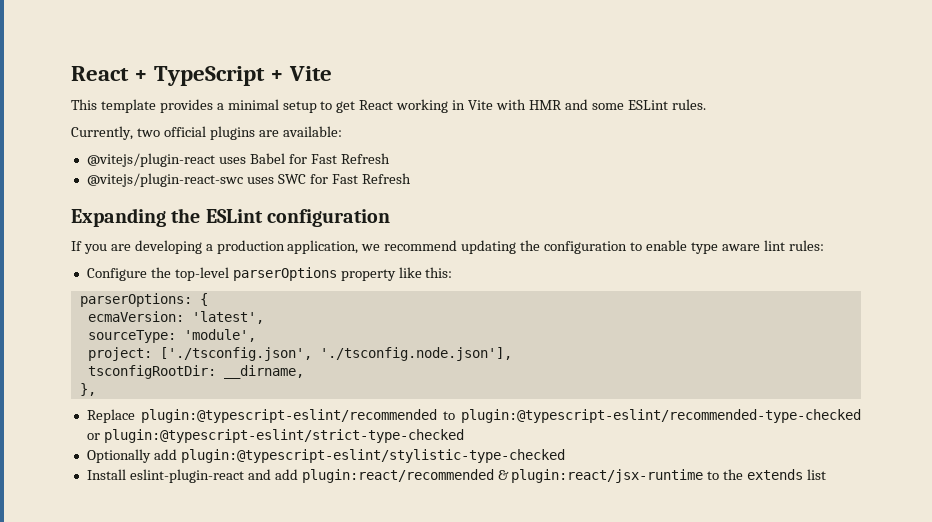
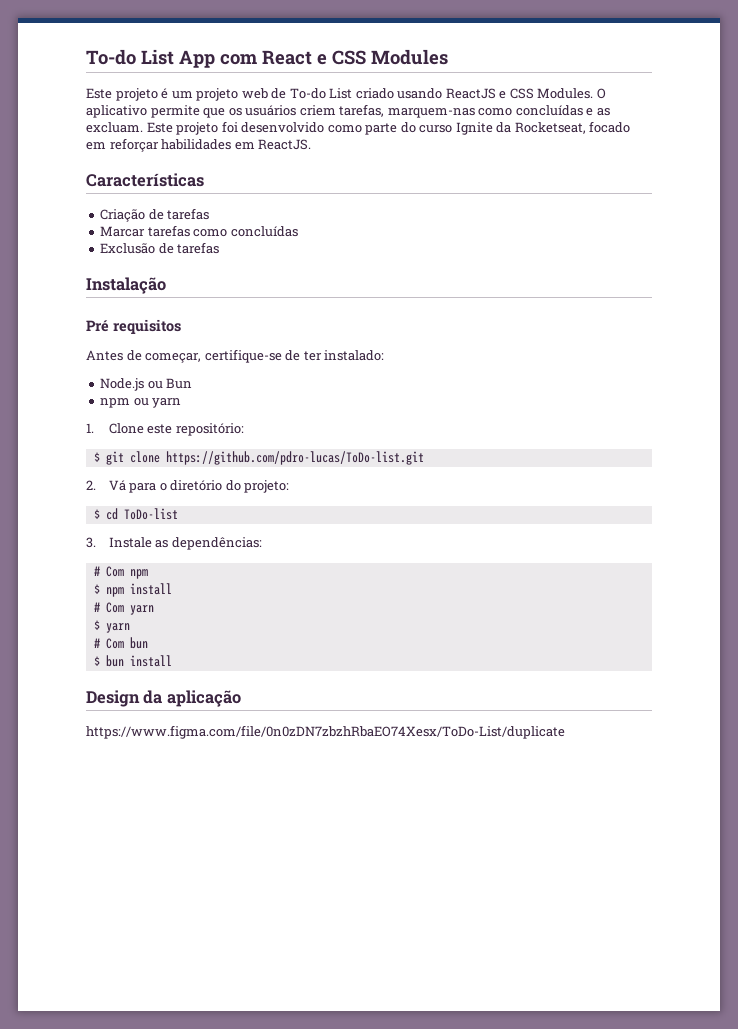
[71,66,333,86] [71,99,706,113] [71,126,342,140] [86,153,390,167] [86,173,411,187] [71,208,390,227] [71,240,824,254] [86,267,453,281] [79,293,208,307] [87,311,264,324] [87,329,256,343] [87,347,512,361] [87,365,304,379] [79,383,96,396] [86,409,861,423] [86,429,464,443] [86,449,565,463] [86,469,827,483] React + TypeScript + Vite // This template provides a minimal setup to get React working in Vite with HMR and some ESLint rules. // Currently, two official plugins are available: // @vitejs/plugin-react uses Babel for Fast Refresh // @vitejs/plugin-react-swc uses SWC for Fast Refresh // Expanding the ESLint configuration // If you are developing a production application, we recommend updating the configuration to enable type aware lint rules: // Configure the top-level parserOptions property like this: // parserOptions: { // ecmaVersion: 'latest', // sourceType: 'module', // project: ['./tsconfig.json', './tsconfig.node.json'], // tsconfigRootDir: __dirname, // }, // Replace plugin:@typescript-eslint/recommended to plugin:@typescript-eslint/recommended-type-checked or plugin:@typescript-eslint/strict-type-checked // Optionally add plugin:@typescript-eslint/stylistic-type-checked // Install eslint-plugin-react and add plugin:react/recommended & plugin:react/jsx-runtime to the extends list -> [86,49,448,68] [86,88,606,101] [86,104,610,118] [86,121,631,135] [86,138,312,152] [86,173,204,187] [100,208,210,222] [100,225,298,237] [100,242,220,254] [86,277,166,294] [86,319,181,334] [86,349,385,363] [100,378,193,391] [100,398,182,408] [86,423,244,436] [93,451,424,465] [86,480,290,493] [93,508,178,520] [86,537,262,550] [93,566,148,579] [93,583,172,597] [93,602,154,615] [93,620,130,633] [93,637,148,649] [93,655,172,667] [86,690,241,707] [86,725,565,739] To-do List App com React e CSS Modules // Este projeto é um projeto web de To-do List criado usando ReactJS e CSS Modules. O aplicativo permite que os usuários criem tarefas, marquem-nas como concluídas e as excluam. Este projeto foi desenvolvido como parte do curso Ignite da Rocketseat, focado em reforçar habilidades em ReactJS. // Características // Criação de tarefas // Marcar tarefas como concluídas // Exclusão de tarefas // Instalação // Pré requisitos // Antes de começar, certifique-se de ter instalado: // Node.js ou Bun // npm ou yarn // 1. Clone este repositório: // $ git clone https://github.com/pdro-lucas/ToDo-list.git // 2. Vá para o diretório do projeto: // $ cd ToDo-list // 3. Instale as dependências: // # Com npm // $ npm install // # Com yarn // $ yarn // # Com bun // $ bun install // Design da aplicação // https://www.figma.com/file/0n0zDN7zbzhRbaEO74Xesx/ToDo-List/duplicate

